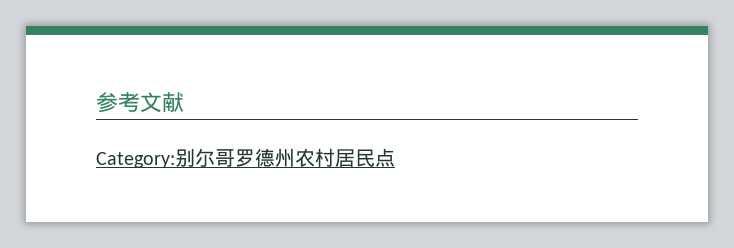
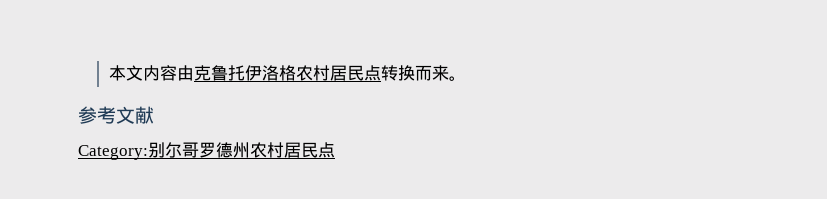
(96, 102) none -> [108,65,466,81] 本文内容由克鲁托伊洛格农村居民点转换而来。 //

